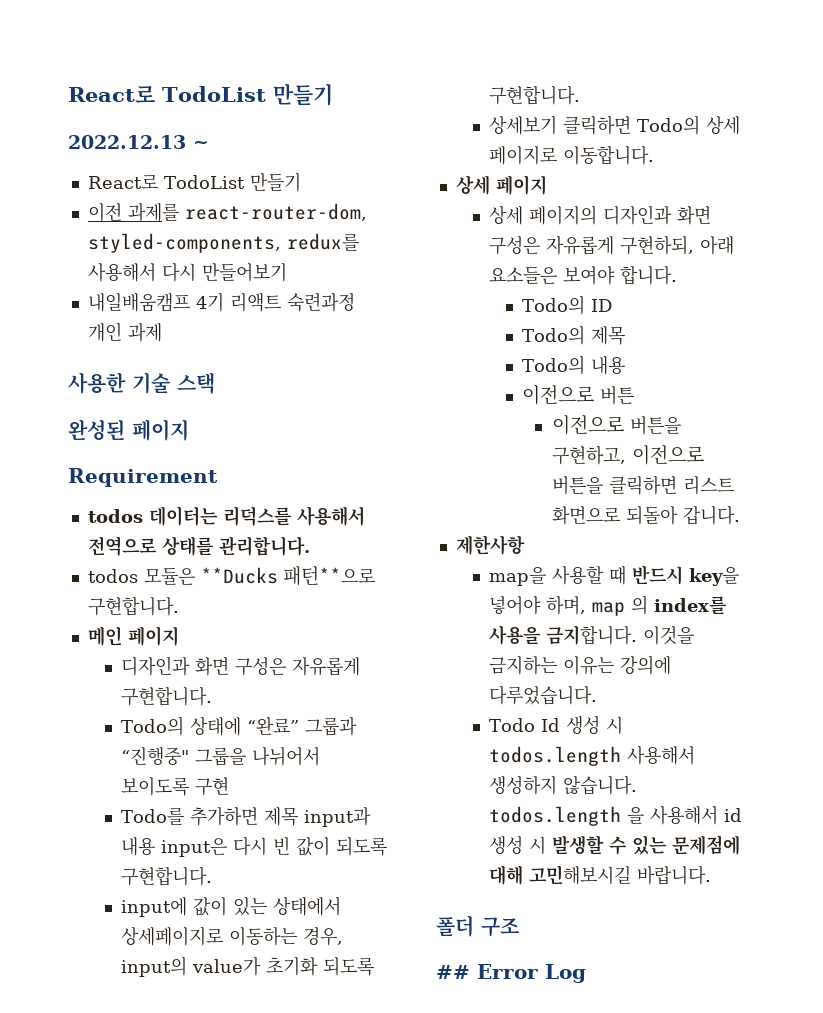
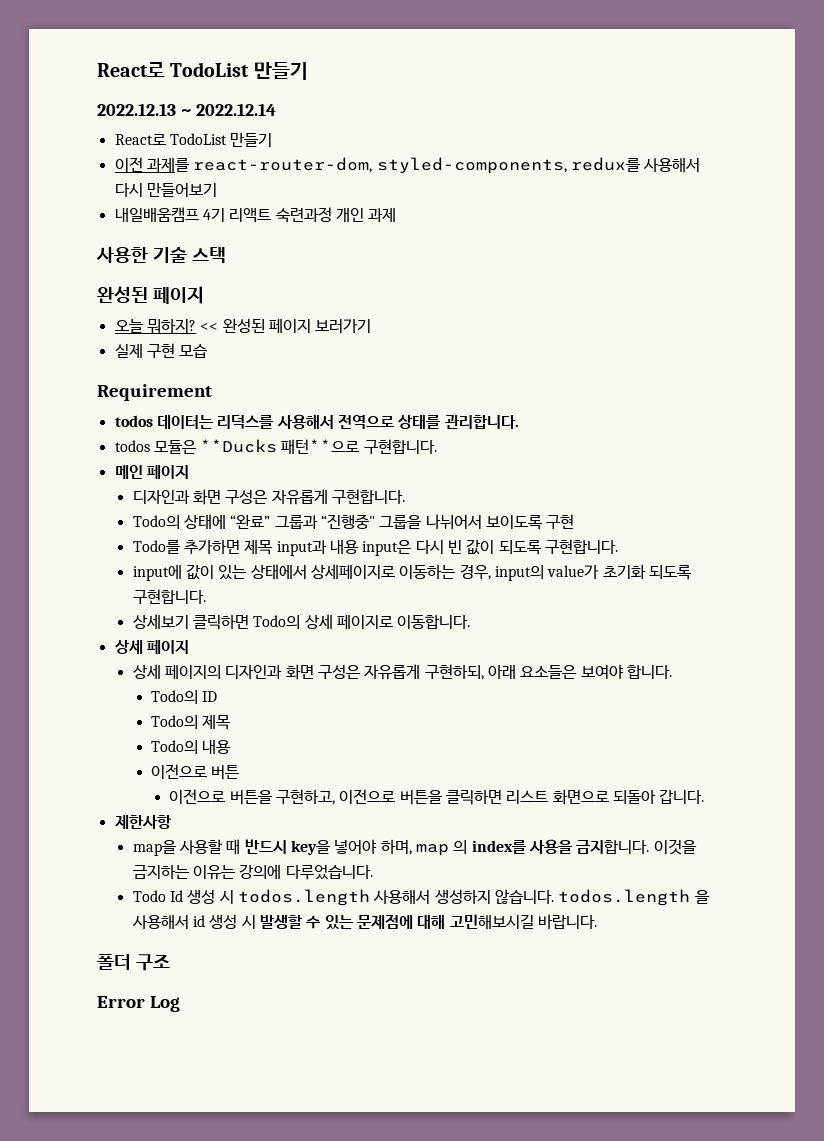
(209, 144) none -> [196,103,277,116] 2022.12.14
(189, 430) none -> [114,318,372,334] [114,343,209,358] // 오늘 뭐하지? << 완성된 페이지 보러가기 // 실제 구현 모습
[436,965,470,979] ## -> (170, 962) none

